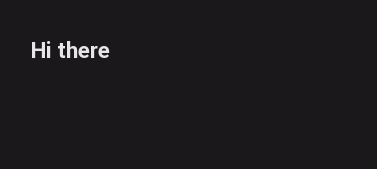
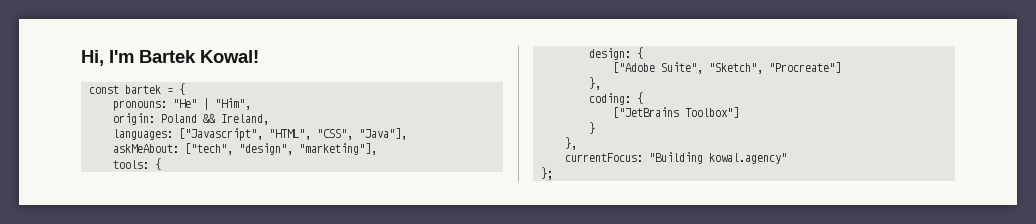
[31,41,111,58] Hi there -> [81,50,259,66] [88,83,185,95] [112,98,251,111] [112,113,269,125] [112,128,407,141] [112,143,377,155] [112,158,161,170] [588,47,643,60] [612,62,841,74] [588,77,601,90] [588,92,643,105] [612,107,739,118] [588,122,595,134] [564,137,577,150] [564,152,787,164] [540,167,553,180] Hi, I'm Bartek Kowal! // const bartek = { // pronouns: "He" | "Him", // origin: Poland && Ireland, // languages: ["Javascript", "HTML", "CSS", "Java"], // askMeAbout: ["tech", "design", "marketing"], // tools: { // design: { // ["Adobe Suite", "Sketch", "Procreate"] // }, // coding: { // ["JetBrains Toolbox"] // } // }, // currentFocus: "Building kowal.agency" // };

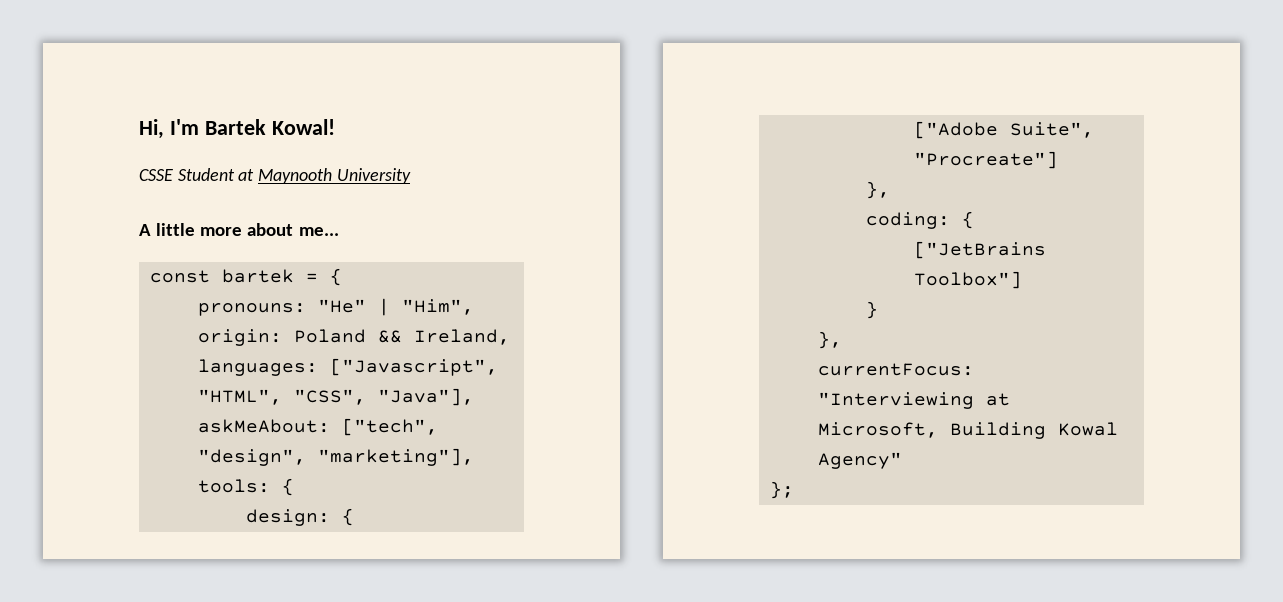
(259, 56) none -> [139,168,411,184] [139,223,339,236] // CSSE Student at Maynooth University // A little more about me...
[708,63,763,74] "Sketch", -> (1094, 130) none
[648,152,787,164] "Building kowal.agency" -> [817,392,1010,409] [817,422,1118,439] [817,452,902,469] "Interviewing at Microsoft, Building Kowal Agency"

